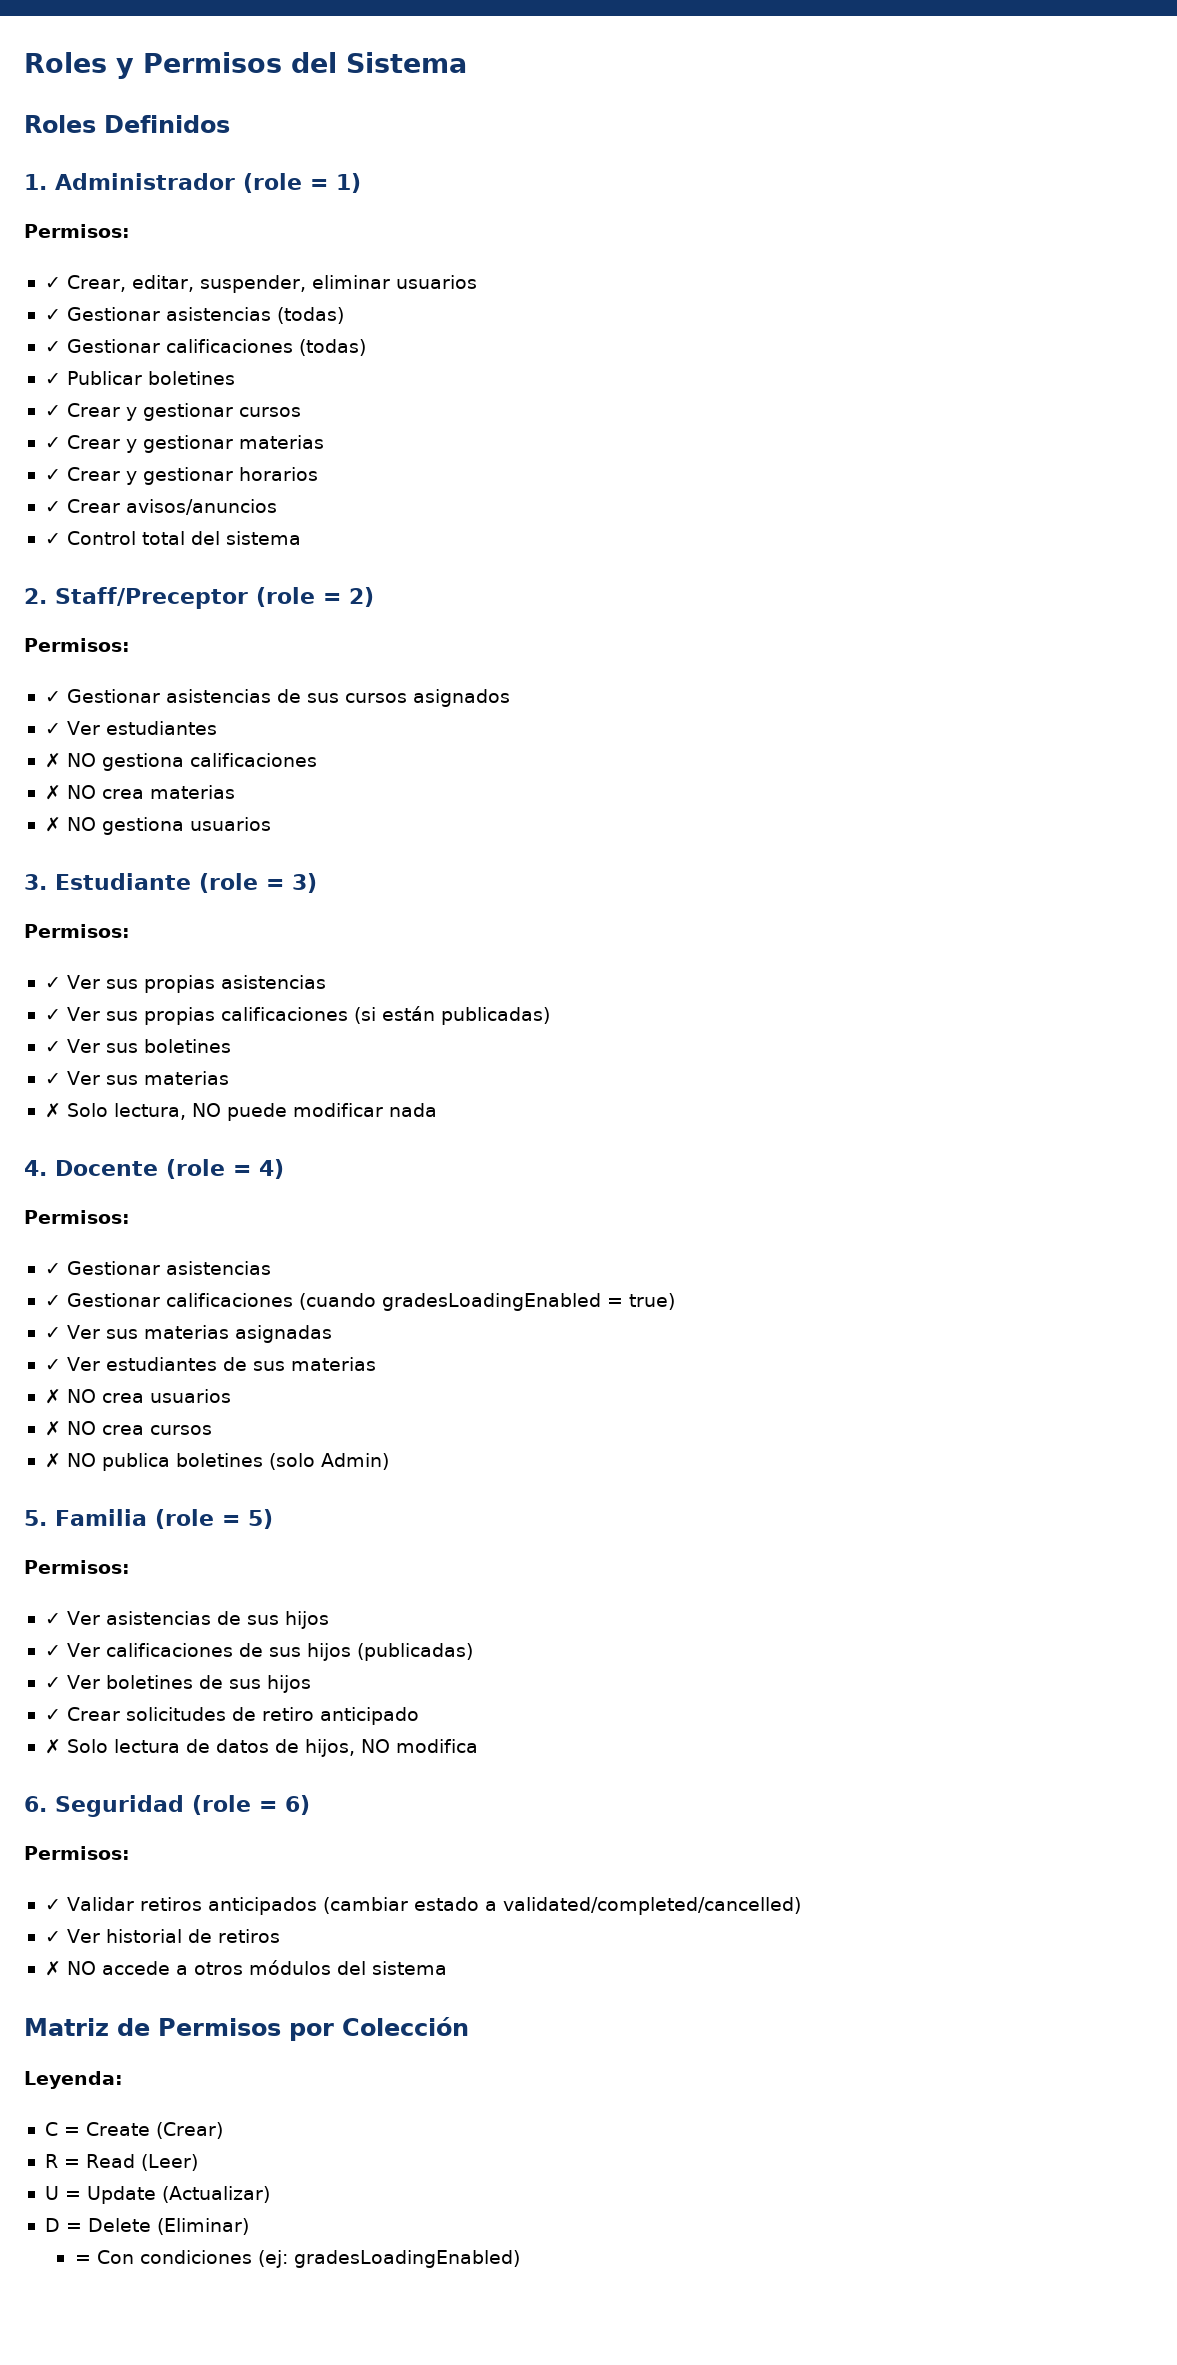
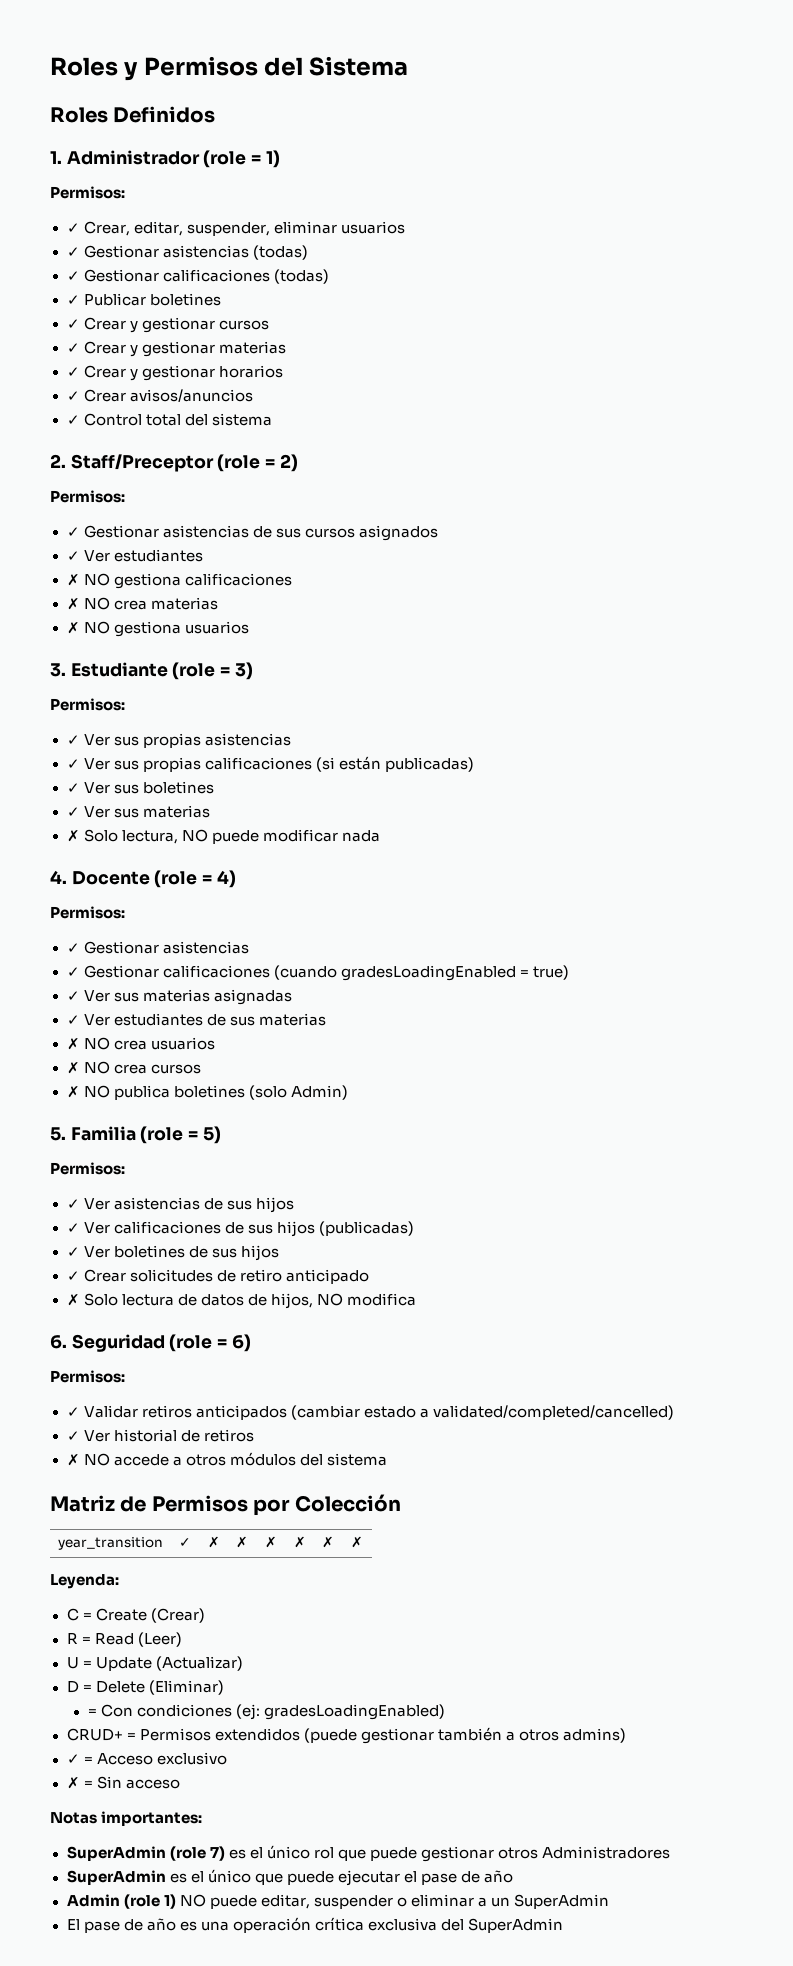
(469, 2026) none -> [57,1537,163,1550] [178,1538,191,1547] [207,1536,220,1548] [235,1536,248,1548] [264,1536,277,1548] [293,1536,306,1548] [321,1536,334,1548] [350,1536,363,1548] // year_transition | ✓ | ✗ | ✗ | ✗ | ✗ | ✗ | ✗
(520, 2259) none -> [66,1727,626,1744] [66,1752,227,1765] [66,1776,180,1789] [50,1811,203,1826] [66,1845,671,1862] [66,1869,514,1886] [66,1894,610,1909] [66,1917,563,1933] // CRUD+ = Permisos extendidos (puede gestionar también a otros admins) // ✓ = Acceso exclusivo // ✗ = Sin acceso // Notas importantes: // SuperAdmin (role 7) es el único rol que puede gestionar otros Administradores // SuperAdmin es el único que puede ejecutar el pase de año // Admin (role 1) NO puede editar, suspender o eliminar a un SuperAdmin // El pase de año es una operación crítica exclusiva del SuperAdmin

